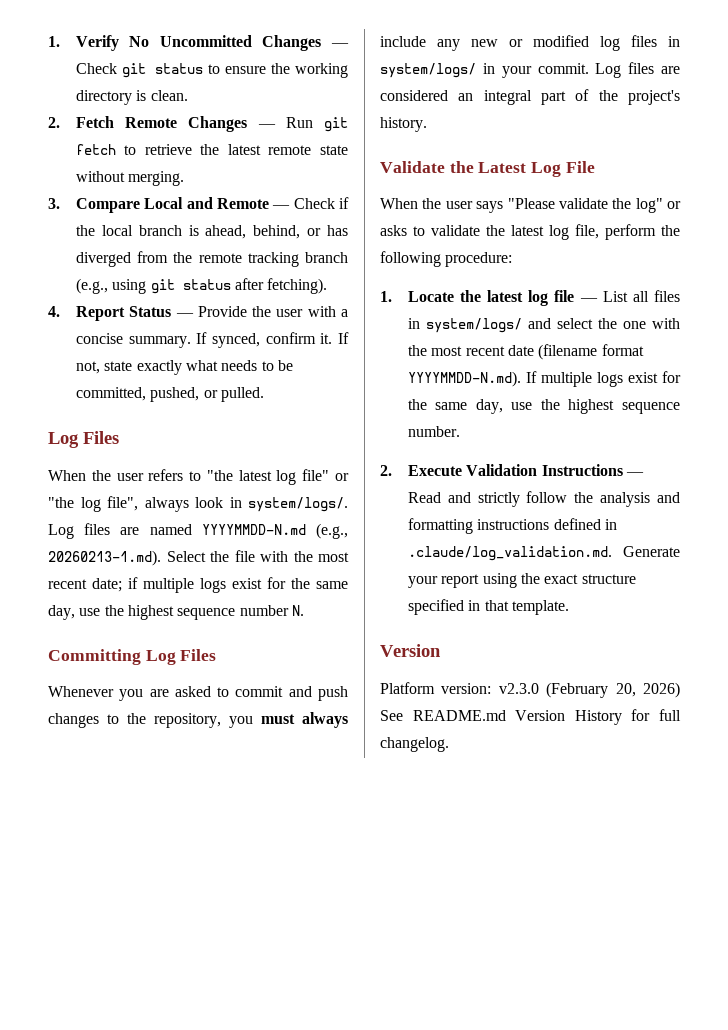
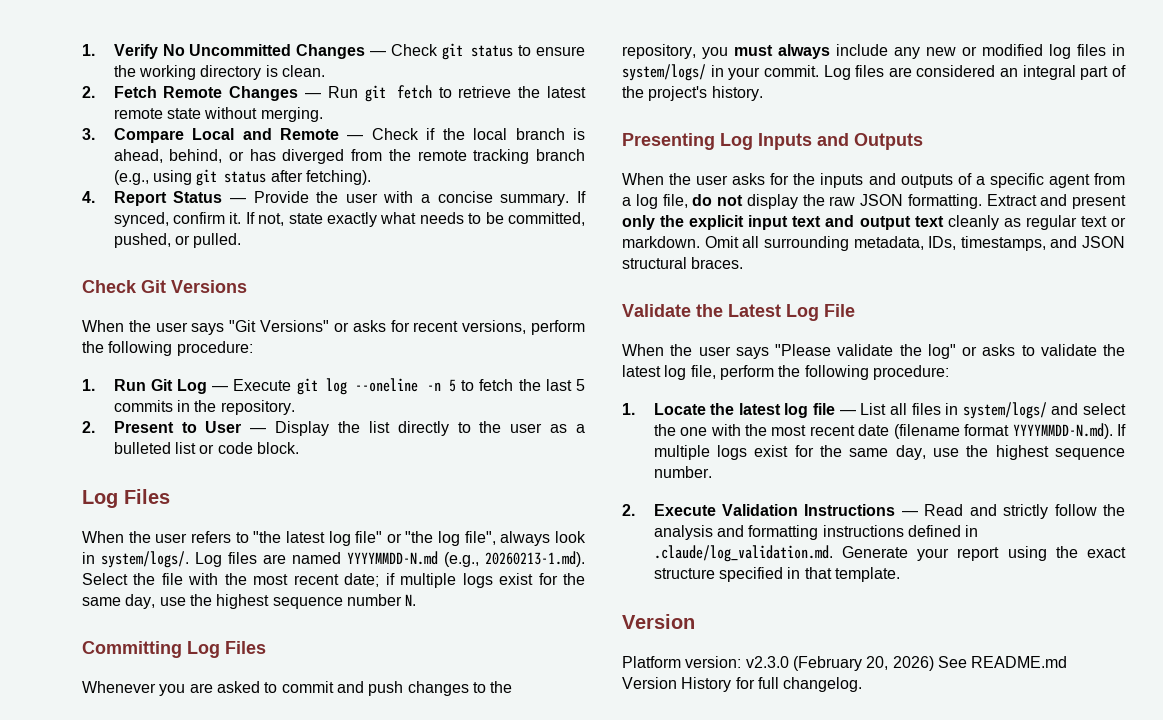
(264, 394) none -> [82,280,247,293] [82,320,585,335] [82,341,253,356] [82,378,585,395] [113,400,295,415] [82,421,585,436] [113,442,299,454] // Check Git Versions // When the user says "Git Versions" or asks for recent versions, perform the following procedure: // 1. Run Git Log — Execute git log --oneline -n 5 to fetch the last 5 commits in the repository. // 2. Present to User — Display the list directly to the user as a bulleted list or code block.
(427, 124) none -> [622,133,923,150] [622,173,1125,188] [622,194,1126,209] [622,215,1126,230] [622,236,1125,251] [622,257,744,269] // Presenting Log Inputs and Outputs // When the user asks for the inputs and outputs of a specific agent from a log file, do not display the raw JSON formatting. Extract and present only the explicit input text and output text cleanly as regular text or markdown. Omit all surrounding metadata, IDs, timestamps, and JSON structural braces.

